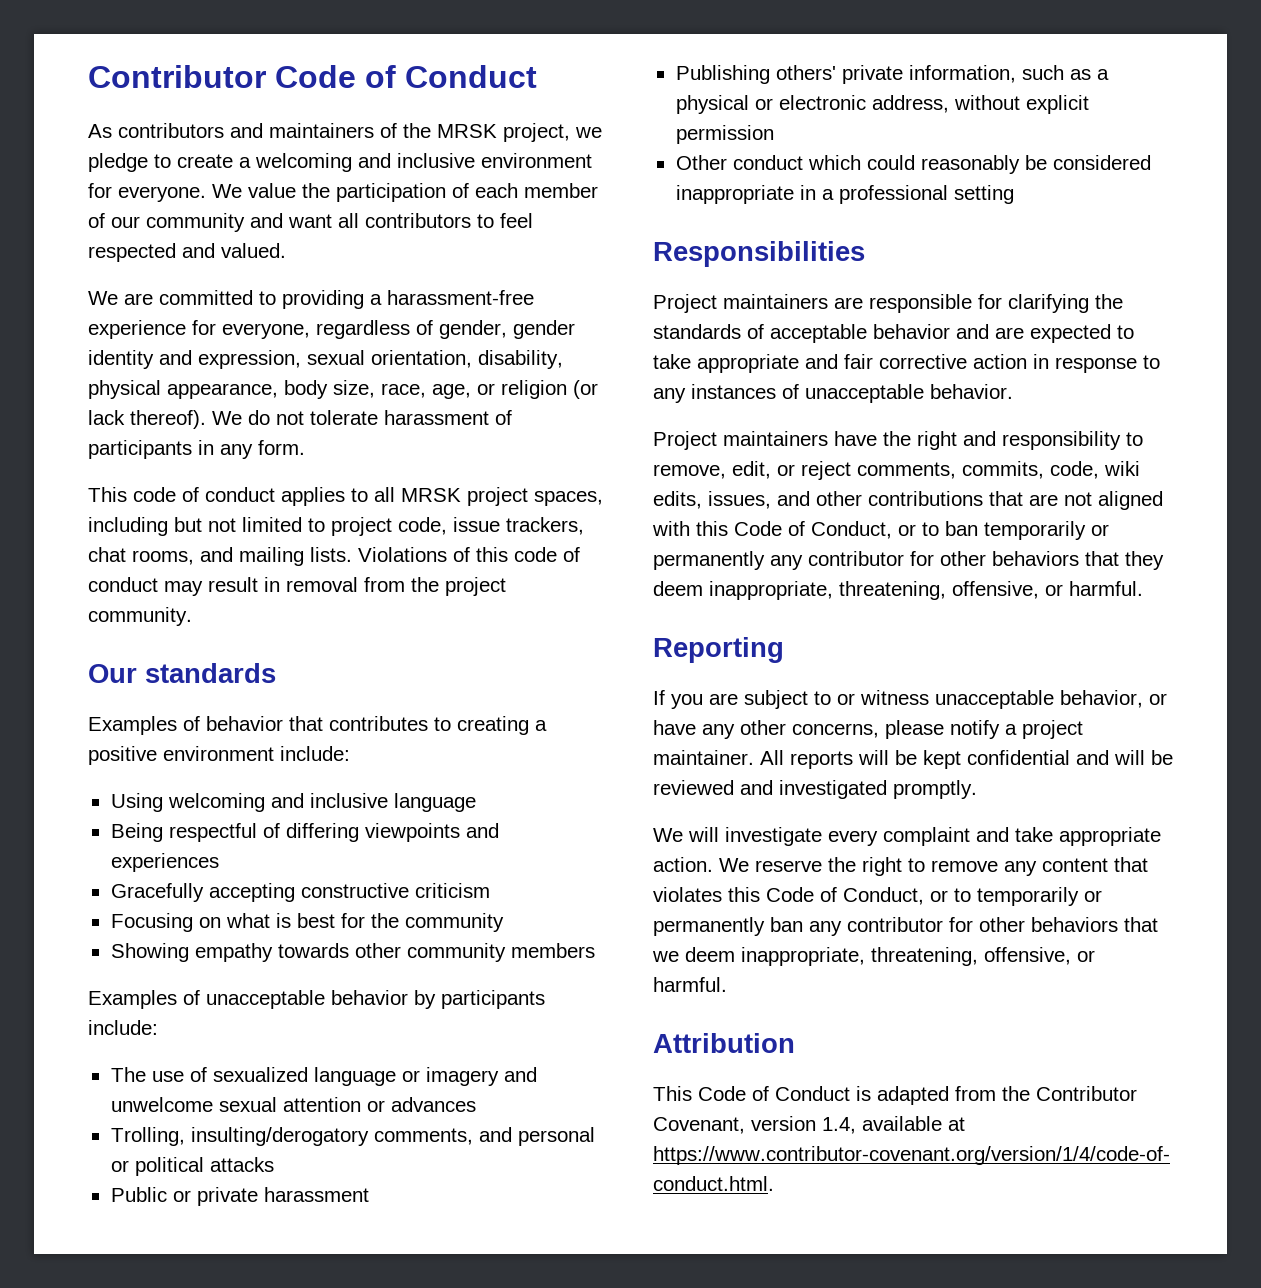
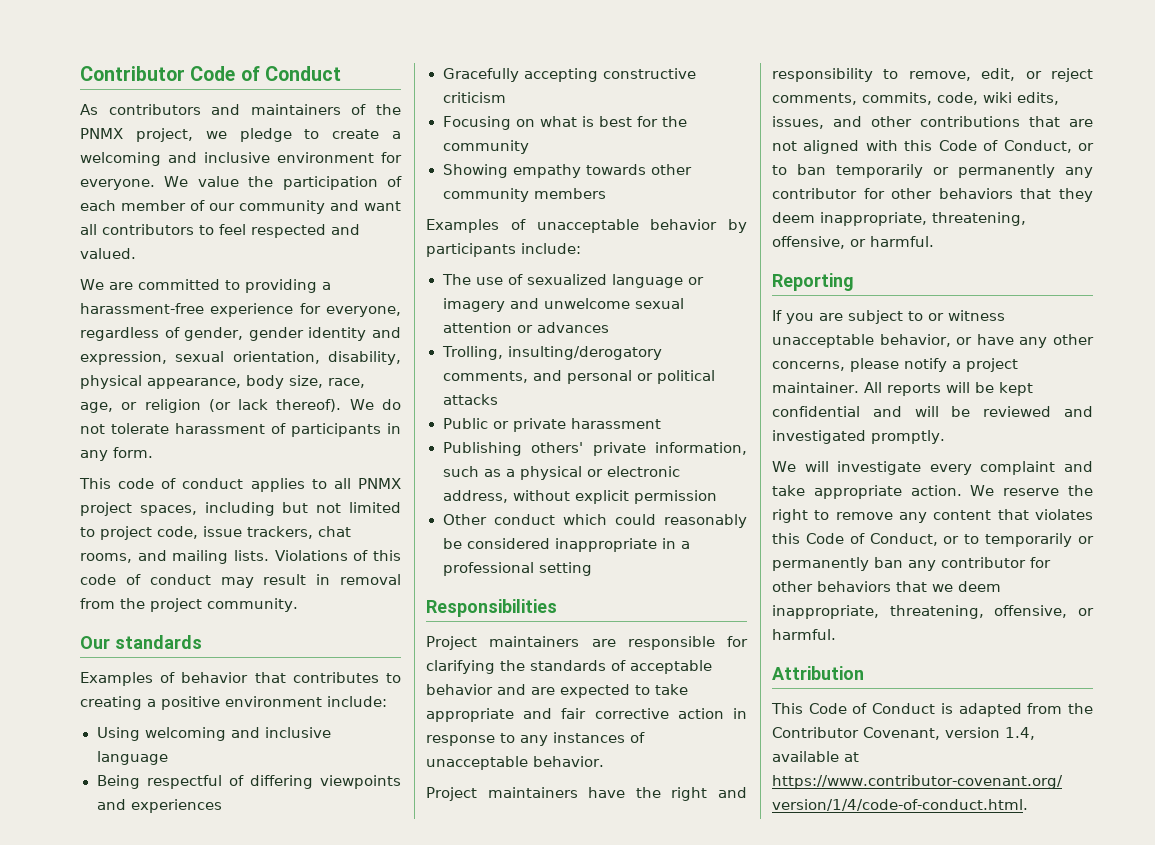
[437,124,497,138] MRSK -> [80,128,123,139] PNMX
[401,488,461,502] MRSK -> [358,478,401,489] PNMX

